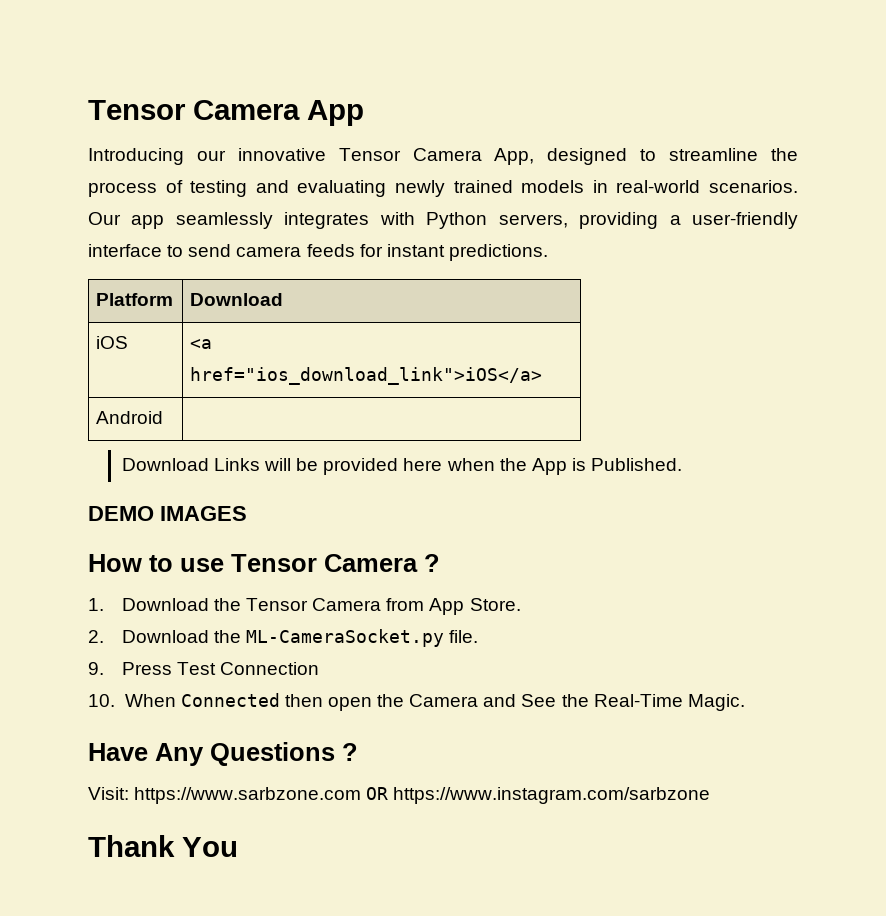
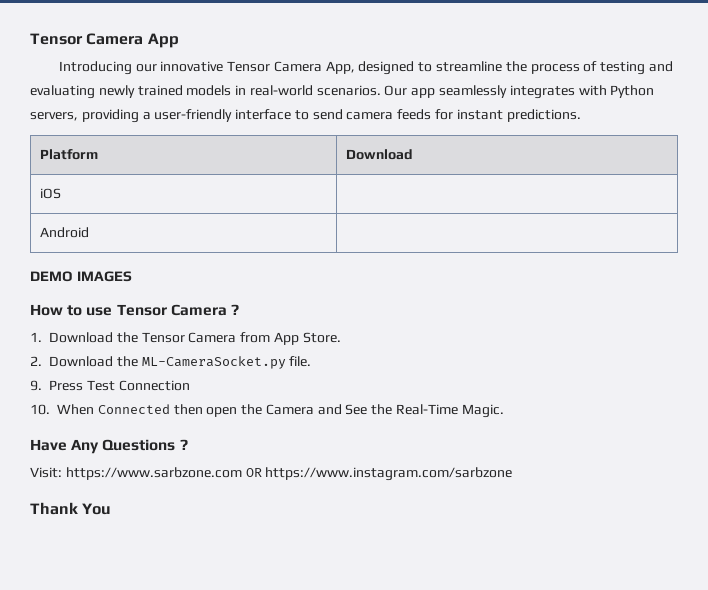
[190,339,213,349] [190,367,543,385] <a href="ios_download_link">iOS</a> -> (62, 193) none
[121,458,683,475] // Download Links will be provided here when the App is Published. -> (90, 232) none

